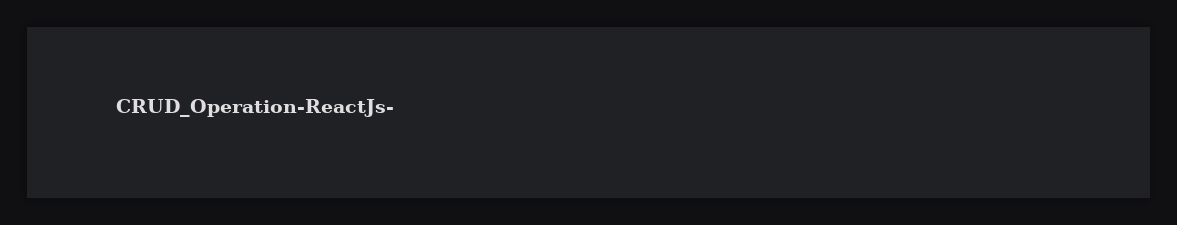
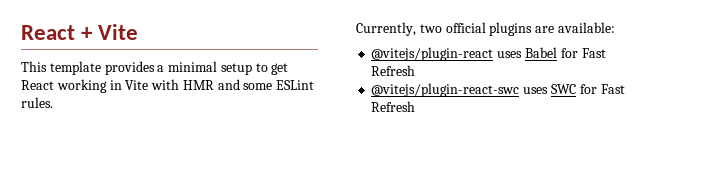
[116,99,394,117] CRUD_Operation-ReactJs- -> [21,24,139,40] [21,61,289,75] [21,79,315,93] [21,97,53,108] [356,22,615,36] [371,47,606,61] [371,65,416,76] [371,83,625,97] [371,101,416,112] React + Vite // This template provides a minimal setup to get React working in Vite with HMR and some ESLint rules. // Currently, two official plugins are available: // @vitejs/plugin-react uses Babel for Fast Refresh // @vitejs/plugin-react-swc uses SWC for Fast Refresh

